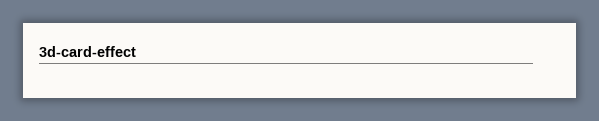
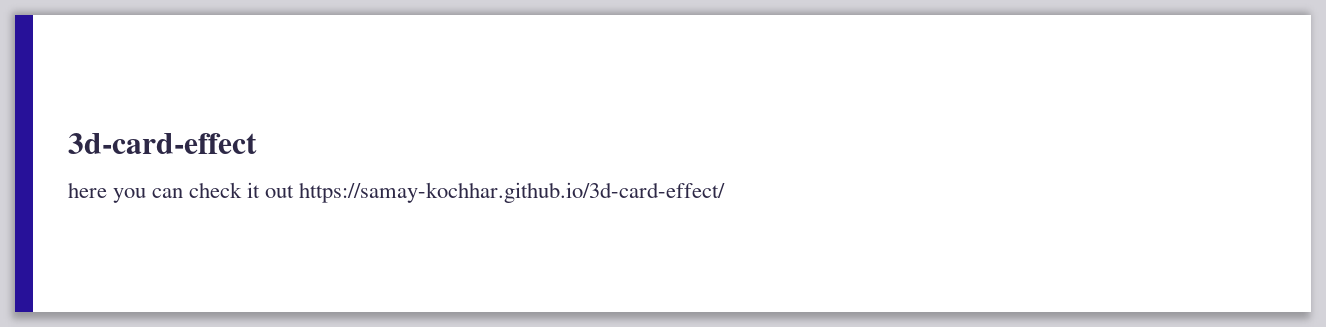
(136, 51) none -> [68,182,726,203] // here you can check it out https://samay-kochhar.github.io/3d-card-effect/

